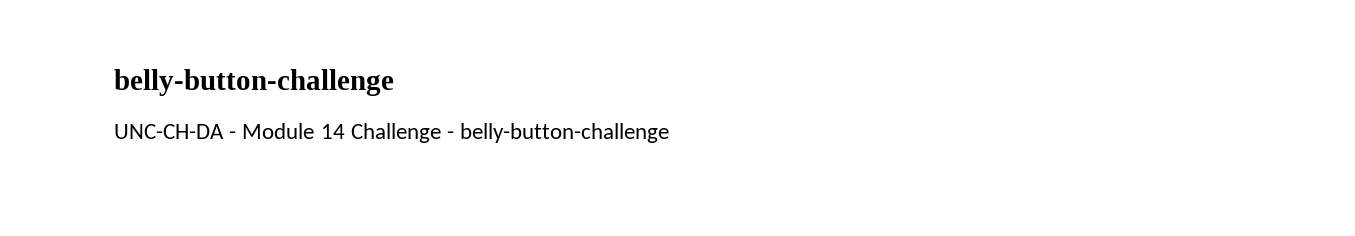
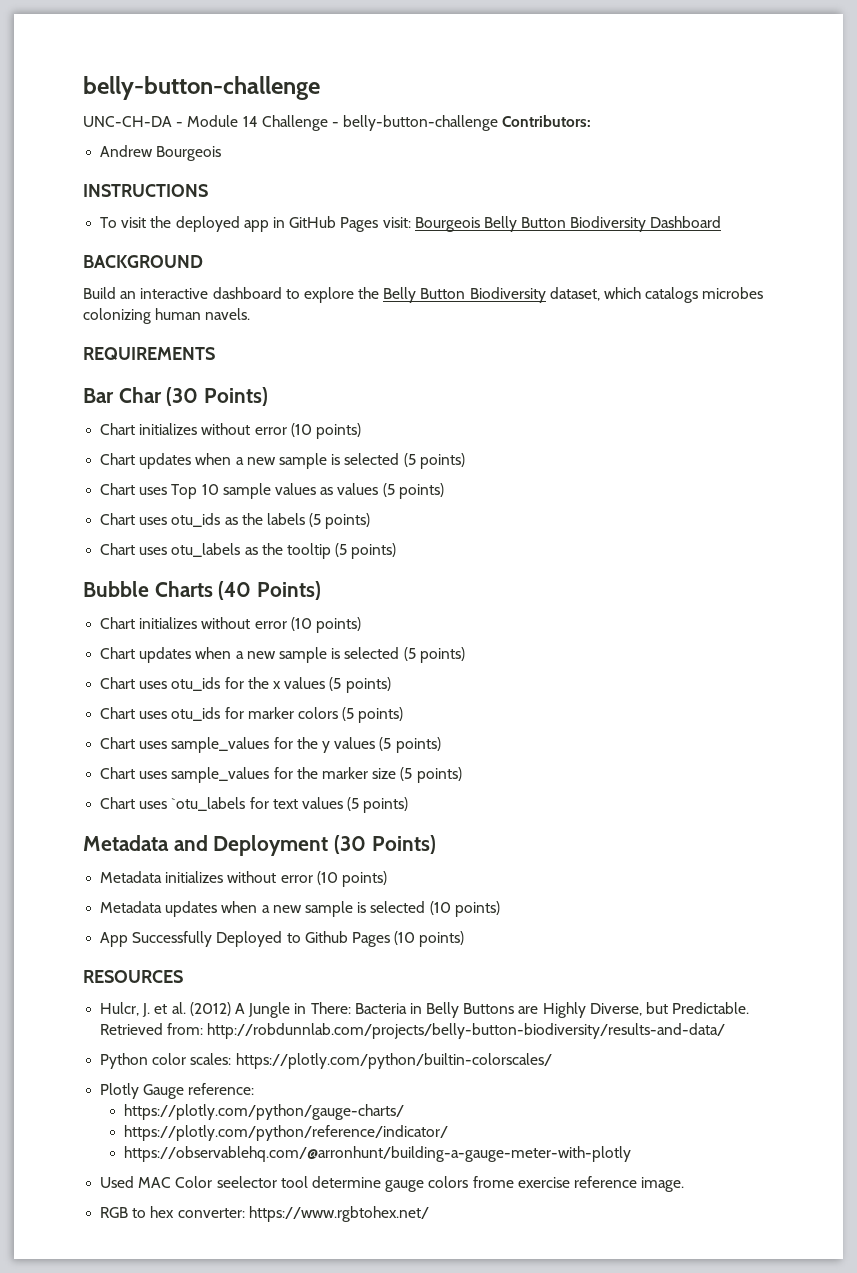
(670, 133) none -> [502,115,592,127] [100,145,222,161] [83,184,208,197] [100,216,722,232] [83,255,203,268] [83,287,764,303] [83,308,251,324] [83,347,215,360] [83,387,269,406] [100,423,361,439] [100,453,465,469] [100,483,444,499] [100,513,371,529] [100,543,397,559] [83,581,322,600] [100,617,361,633] [100,647,465,663] [100,677,391,693] [100,707,404,723] [100,737,441,753] [100,767,462,783] [100,797,409,813] [83,835,436,856] [100,871,387,887] [100,901,500,917] [100,931,465,947] [83,970,183,983] [100,1002,750,1018] [100,1023,726,1039] [100,1053,552,1069] [100,1083,255,1099] [123,1104,404,1120] [123,1125,448,1141] [123,1146,631,1162] [100,1176,685,1192] [100,1206,429,1222] Contributors: // Andrew Bourgeois // INSTRUCTIONS // To visit the deployed app in GitHub Pages visit: Bourgeois Belly Button Biodiversity Dashboard // BACKGROUND // Build an interactive dashboard to explore the Belly Button Biodiversity dataset, which catalogs microbes colonizing human navels. // REQUIREMENTS // Bar Char (30 Points) // Chart initializes without error (10 points) // Chart updates when a new sample is selected (5 points) // Chart uses Top 10 sample values as values (5 points) // Chart uses otu_ids as the labels (5 points) // Chart uses otu_labels as the tooltip (5 points) // Bubble Charts (40 Points) // Chart initializes without error (10 points) // Chart updates when a new sample is selected (5 points) // Chart uses otu_ids for the x values (5 points) // Chart uses otu_ids for marker colors (5 points) // Chart uses sample_values for the y values (5 points) // Chart uses sample_values for the marker size (5 points) // Chart uses `otu_labels for text values (5 points) // Metadata and Deployment (30 Points) // Metadata initializes without error (10 points) // Metadata updates when a new sample is selected (10 points) // App Successfully Deployed to Github Pages (10 points) // RESOURCES // Hulcr, J. et al. (2012) A Jungle in There: Bacteria in Belly Buttons are Highly Diverse, but Predictable. Retrieved from: http://robdunnlab.com/projects/belly-button-biodiversity/results-and-data/ // Python color scales: https://plotly.com/python/builtin-colorscales/ // Plotly Gauge reference: // https://plotly.com/python/gauge-charts/ // https://plotly.com/python/reference/indicator/ // https://observablehq.com/@arronhunt/building-a-gauge-meter-with-plotly // Used MAC Color seelector tool determine gauge colors frome exercise reference image. // RGB to hex converter: https://www.rgbtohex.net/

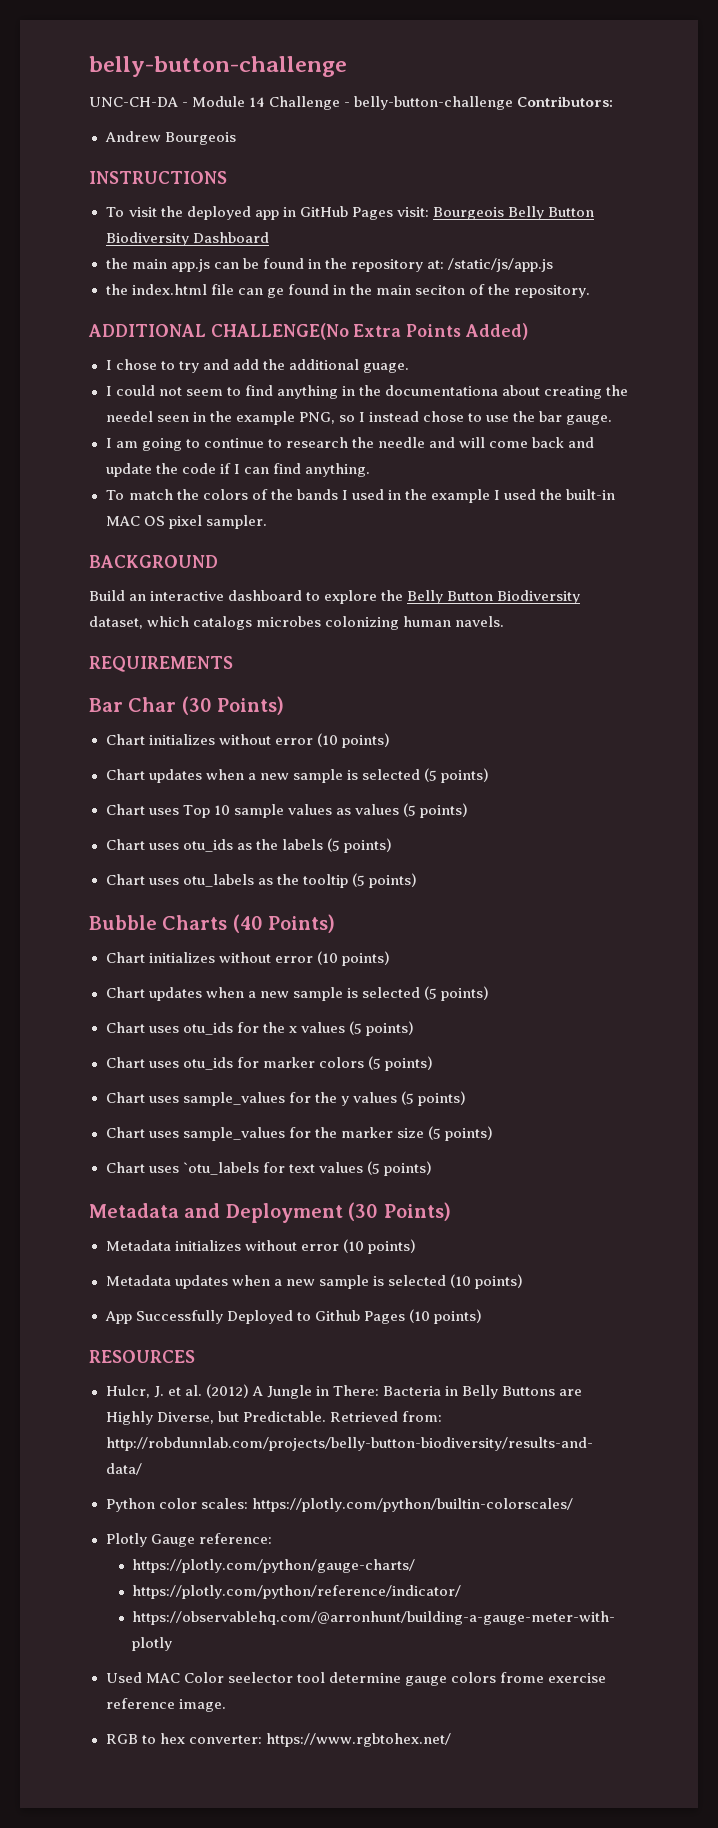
(722, 222) none -> [105,258,553,272] [105,284,591,298] [88,323,528,340] [105,359,409,373] [105,385,629,399] [105,411,613,425] [105,437,595,451] [105,463,370,477] [105,489,616,503] [105,515,267,529] // the main app.js can be found in the repository at: /static/js/app.js // the index.html file can ge found in the main seciton of the repository. // ADDITIONAL CHALLENGE(No Extra Points Added) // I chose to try and add the additional guage. // I could not seem to find anything in the documentationa about creating the needel seen in the example PNG, so I instead chose to use the bar gauge. // I am going to continue to research the needle and will come back and update the code if I can find anything. // To match the colors of the bands I used in the example I used the built-in MAC OS pixel sampler.

